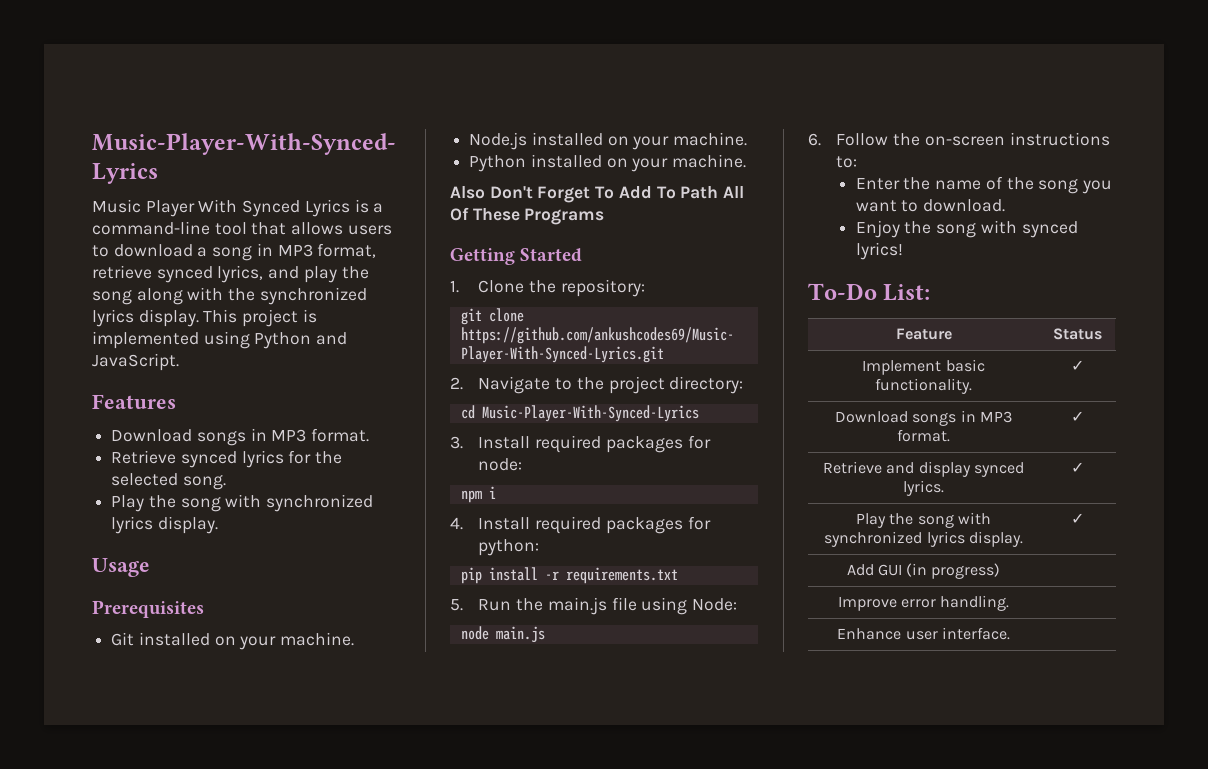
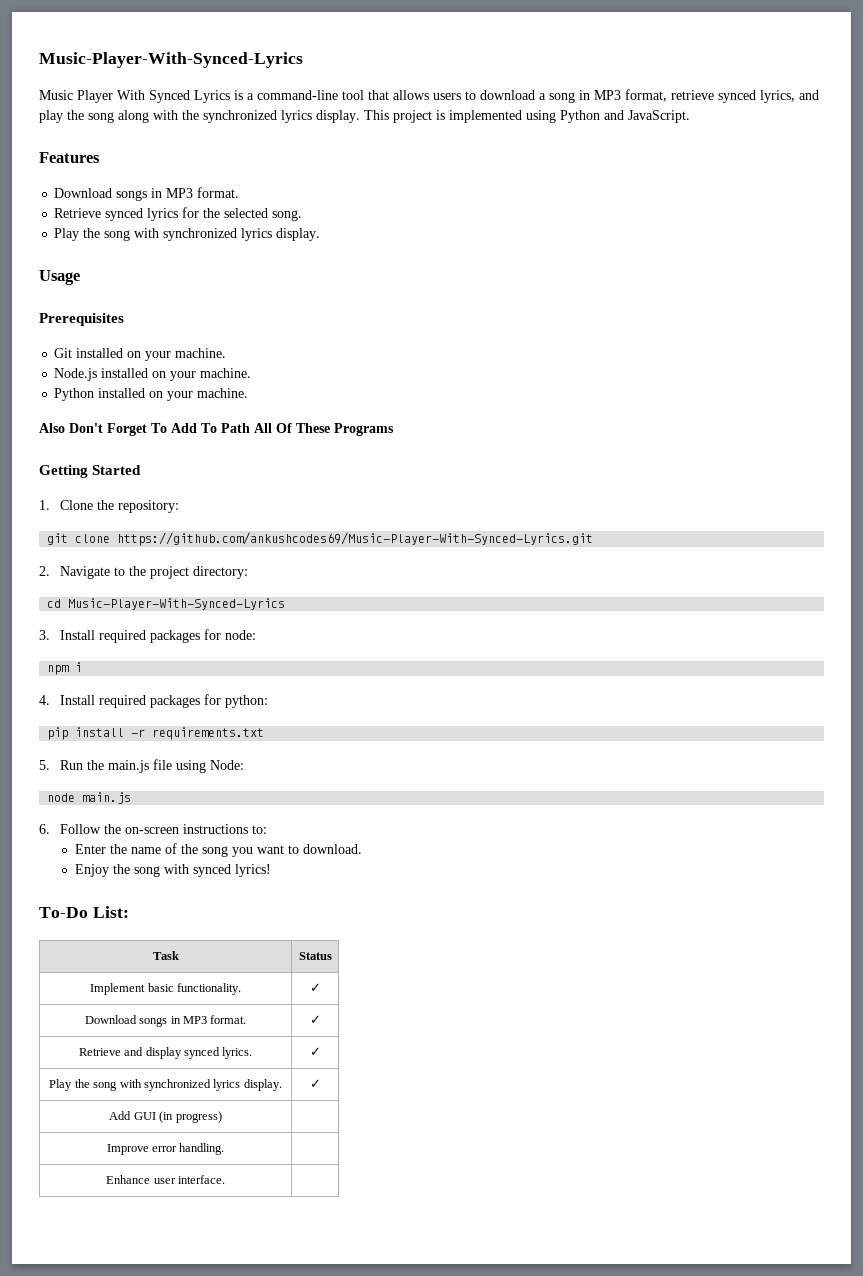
[895,328,952,340] Feature -> [152,951,179,960] Task

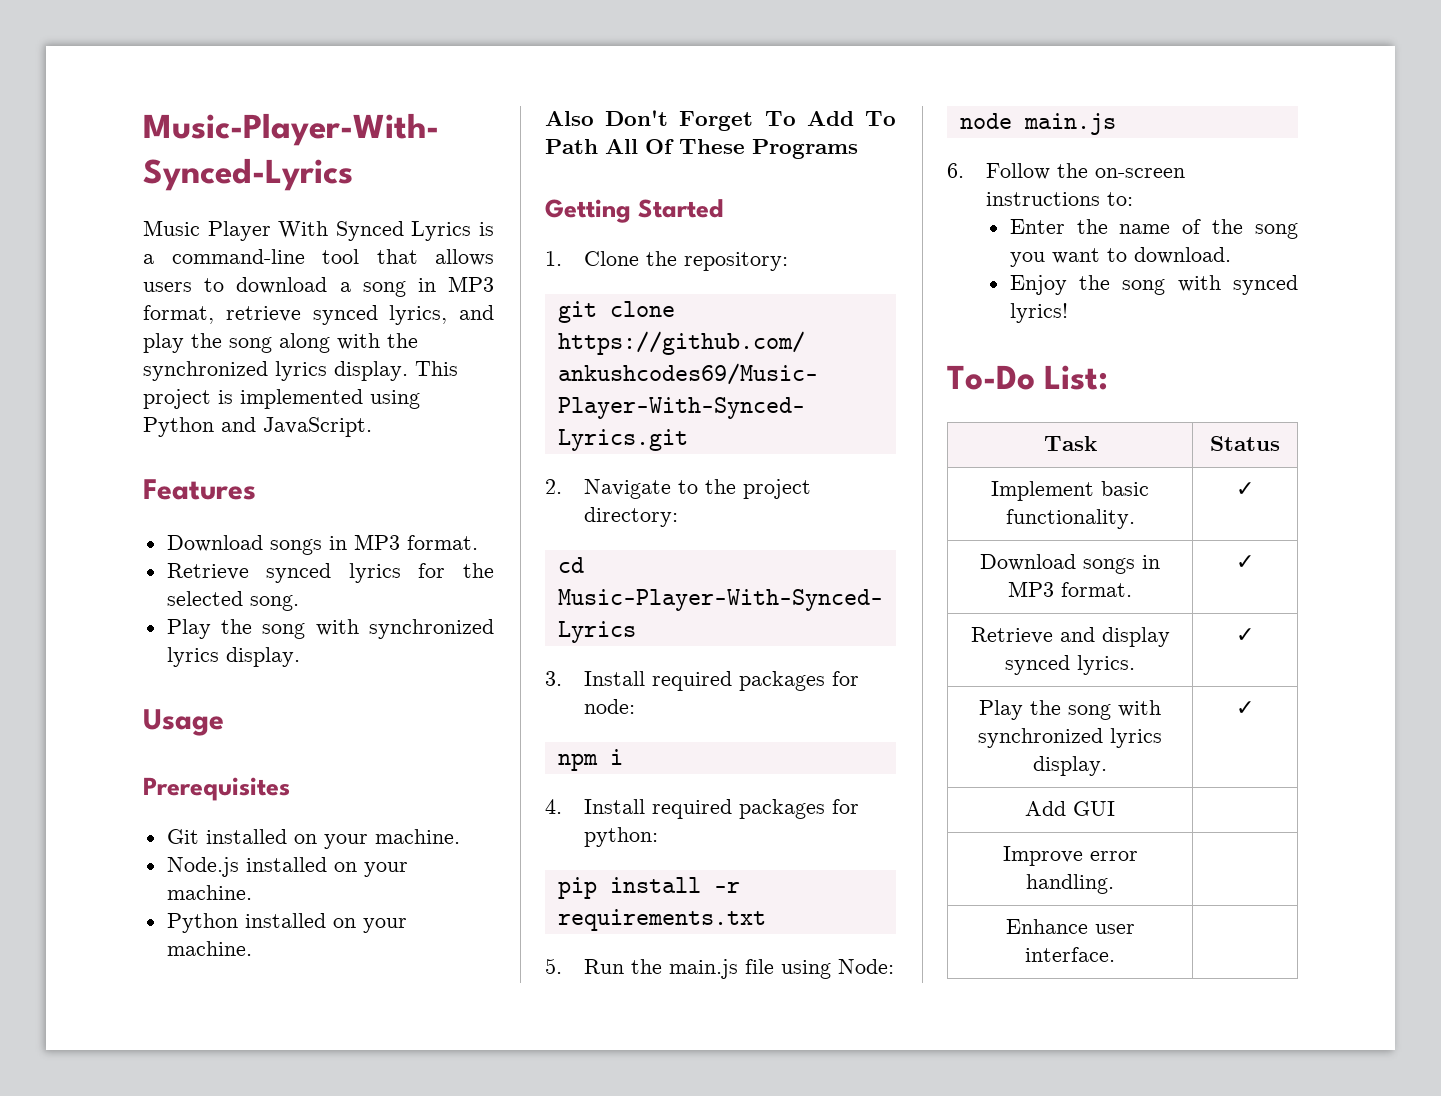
[159,1111,222,1123] (in progress) -> (1115, 808) none

